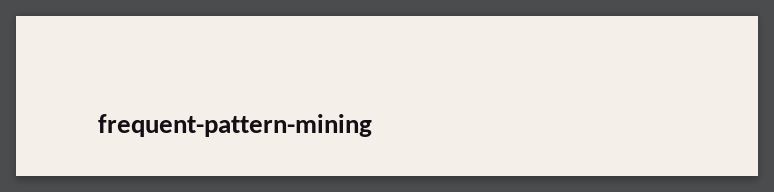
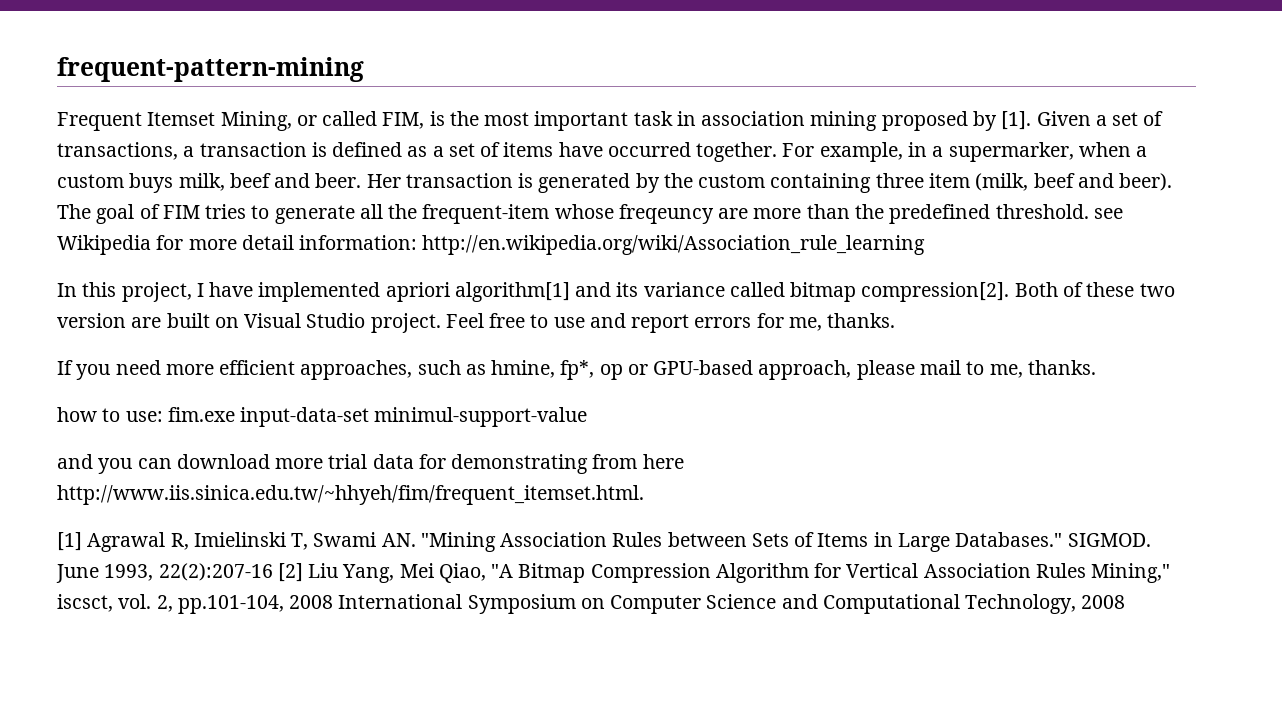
(372, 125) none -> [57,111,1164,131] [57,142,1148,162] [57,173,1173,193] [57,204,1123,224] [57,235,926,255] [57,282,1175,302] [57,313,896,333] [57,360,1096,380] [57,407,588,427] [57,454,684,474] [57,485,644,505] [57,532,1151,552] [56,563,1171,583] [57,594,1126,614] // Frequent Itemset Mining, or called FIM, is the most important task in association mining proposed by [1]. Given a set of transactions, a transaction is defined as a set of items have occurred together. For example, in a supermarker, when a custom buys milk, beef and beer. Her transaction is generated by the custom containing three item (milk, beef and beer). The goal of FIM tries to generate all the frequent-item whose freqeuncy are more than the predefined threshold. see Wikipedia for more detail information: http://en.wikipedia.org/wiki/Association_rule_learning // In this project, I have implemented apriori algorithm[1] and its variance called bitmap compression[2]. Both of these two version are built on Visual Studio project. Feel free to use and report errors for me, thanks. // If you need more efficient approaches, such as hmine, fp*, op or GPU-based approach, please mail to me, thanks. // how to use: fim.exe input-data-set minimul-support-value // and you can download more trial data for demonstrating from here http://www.iis.sinica.edu.tw/~hhyeh/fim/frequent_itemset.html. // [1] Agrawal R, Imielinski T, Swami AN. "Mining Association Rules between Sets of Items in Large Databases." SIGMOD. June 1993, 22(2):207-16 [2] Liu Yang, Mei Qiao, "A Bitmap Compression Algorithm for Vertical Association Rules Mining," iscsct, vol. 2, pp.101-104, 2008 International Symposium on Computer Science and Computational Technology, 2008

